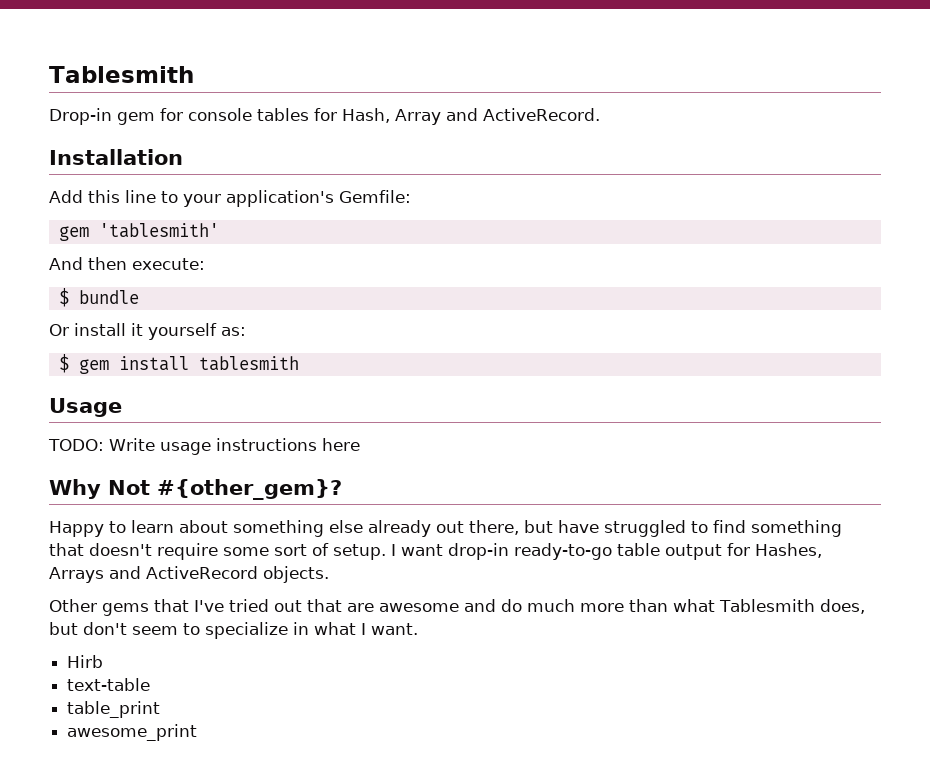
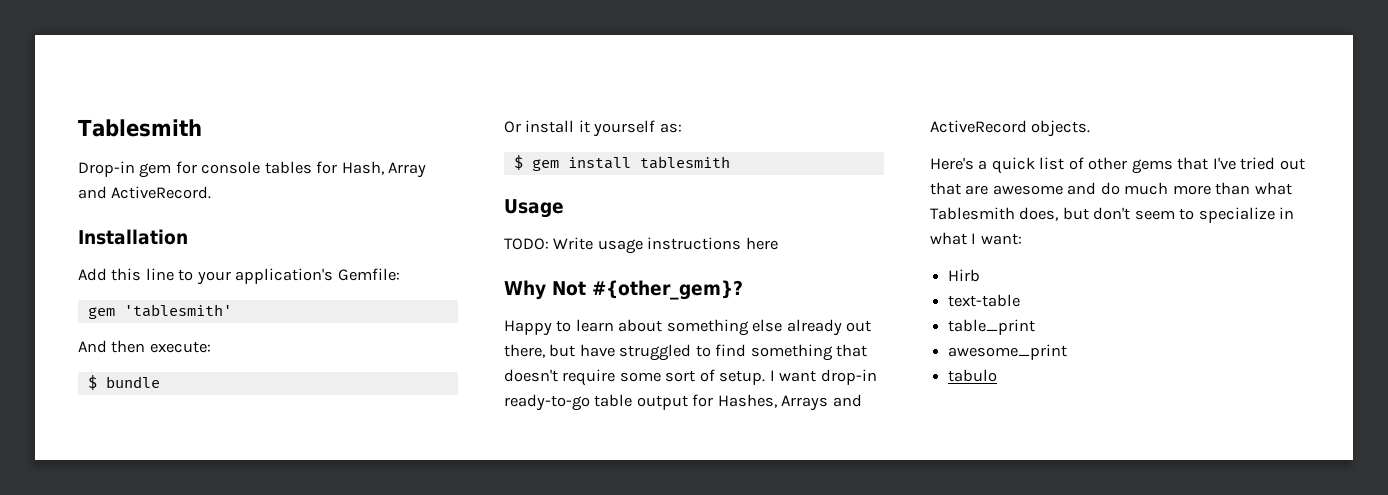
[49,599,97,612] Other -> [930,157,1128,174] Here's a quick list of other
[371,623,418,635] want. -> [980,233,1022,245] want:
(198, 732) none -> [948,369,998,382] // tabulo

